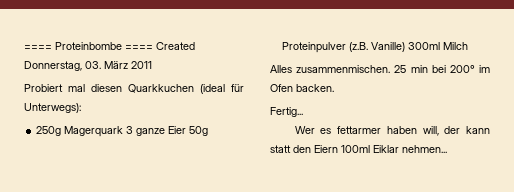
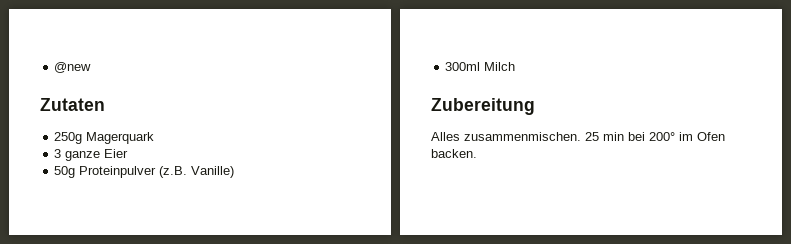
[24,42,195,50] [24,61,152,71] [24,84,244,94] [24,103,81,113] ==== Proteinbombe ==== Created Donnerstag, 03. März 2011 // Probiert mal diesen Quarkkuchen (ideal für Unterwegs): -> [54,62,92,73] [40,98,105,111] @new // Zutaten
(124, 131) none -> (155, 138) //
(187, 130) none -> (129, 153) //
(406, 47) none -> (235, 172) //
(469, 46) none -> [431,98,535,115] // Zubereitung
[270,107,303,117] [294,126,490,136] [270,145,447,153] // Fertig... // Wer es fettarmer haben will, der kann statt den Eiern 100ml Eiklar nehmen... -> (477, 153) none

